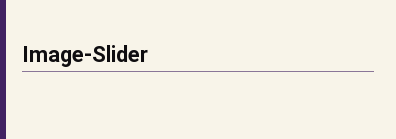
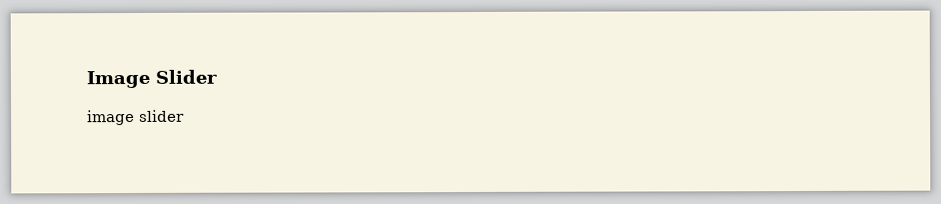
[22,45,148,67] Image-Slider -> [86,69,217,89] [87,109,185,126] Image Slider // image slider

